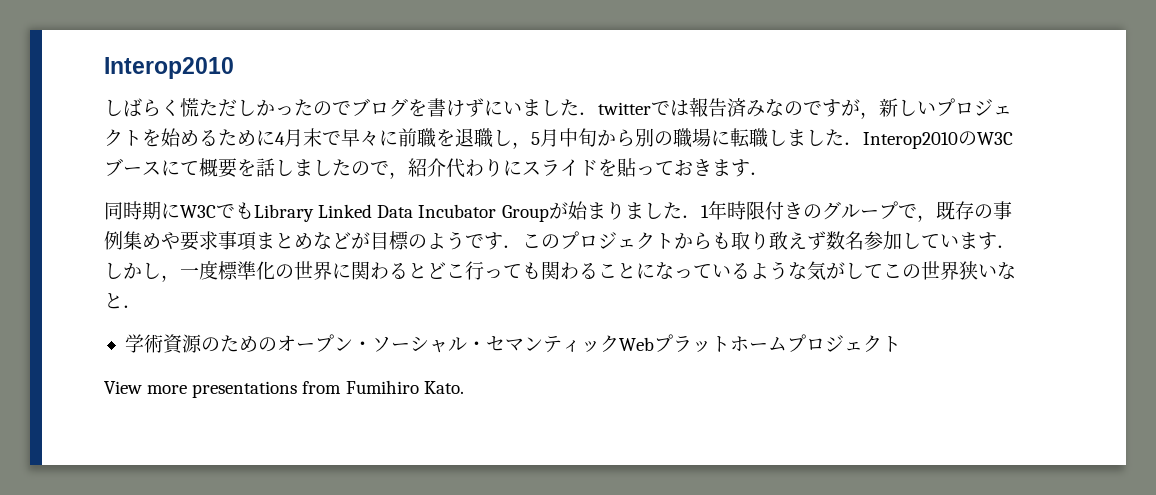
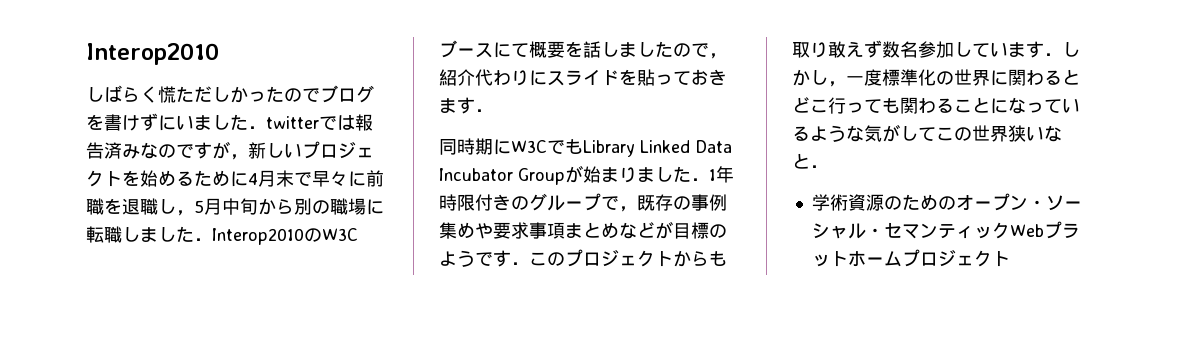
[104,380,464,398] // View more presentations from Fumihiro Kato. -> (1010, 259) none

